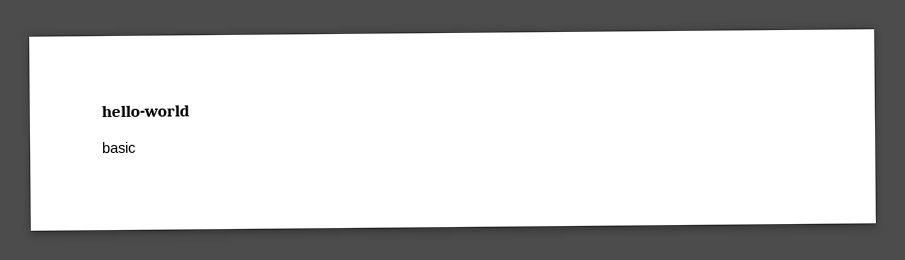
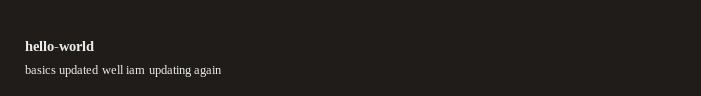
[102,141,136,154] basic -> [25,65,222,77] basics updated well iam updating again

